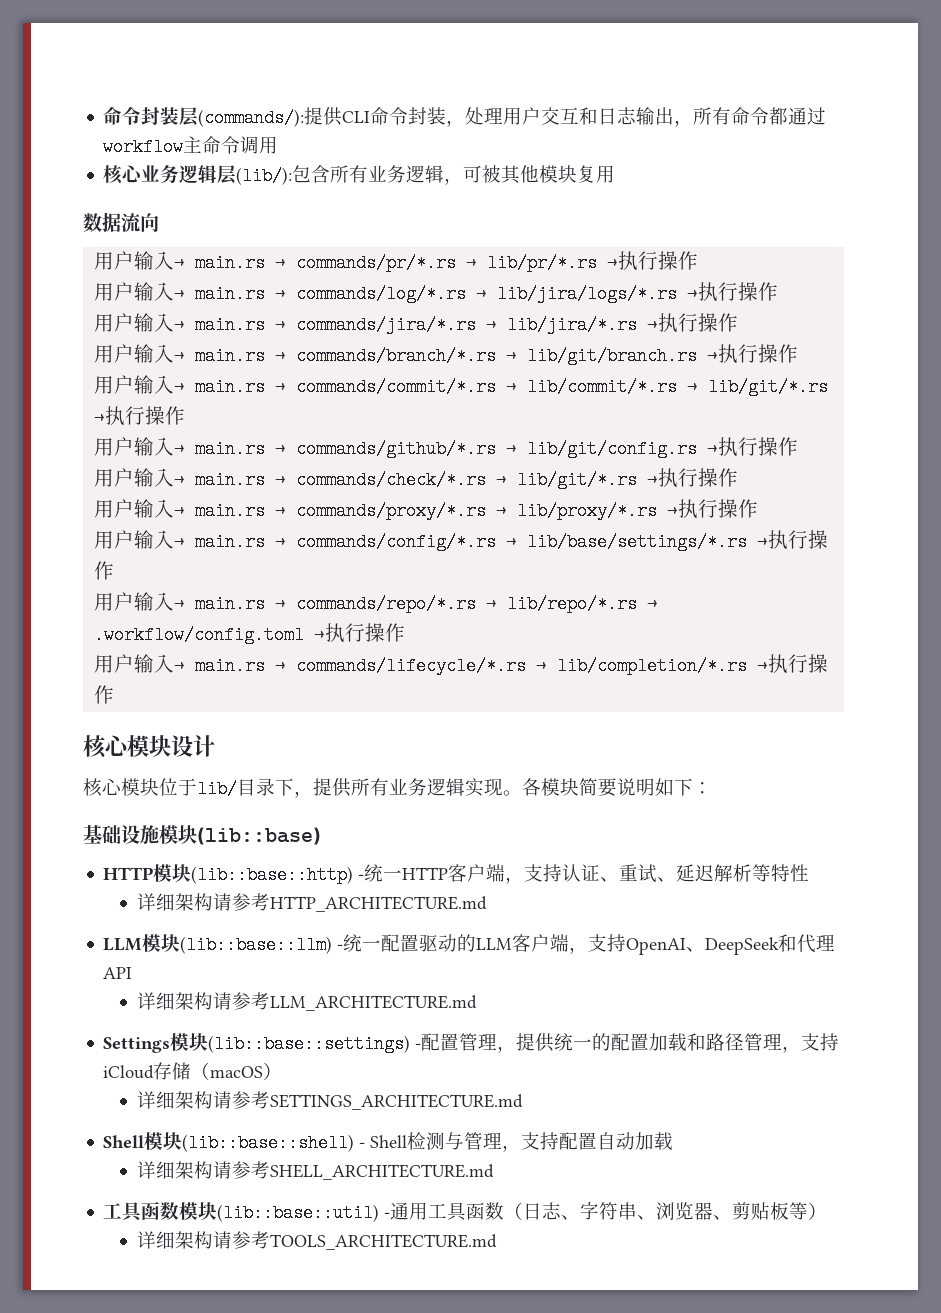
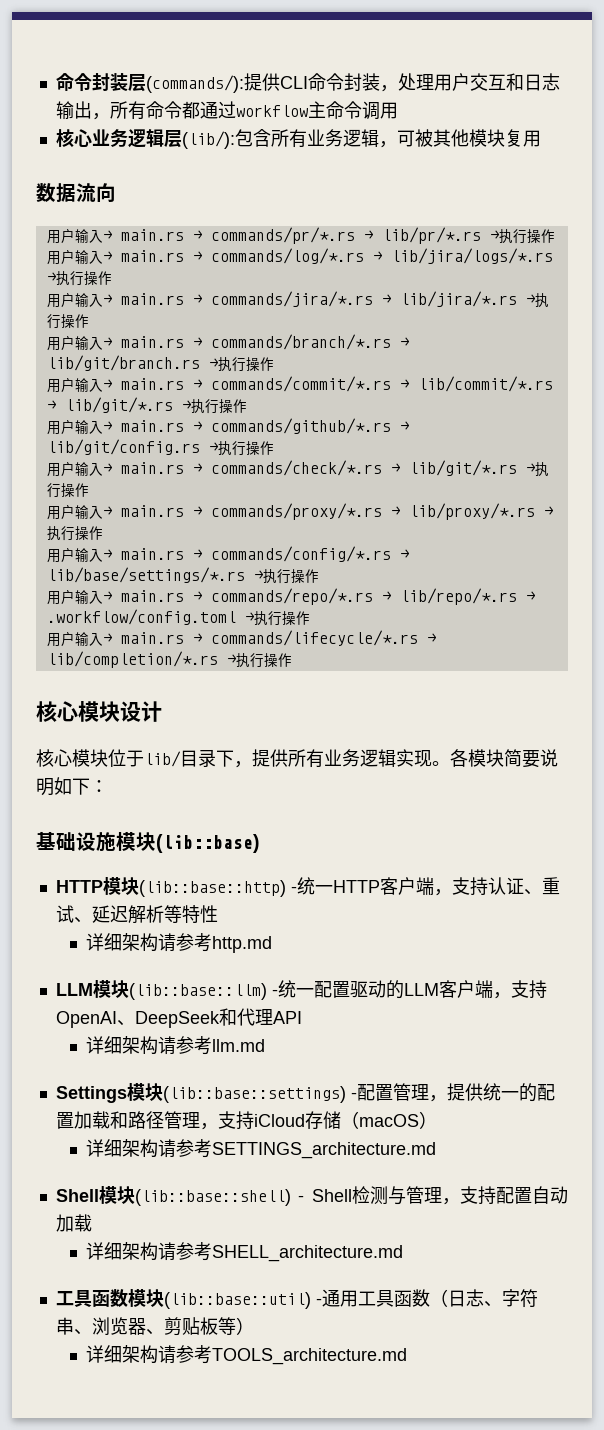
[269,896,487,912] HTTP_ARCHITECTURE.md -> [211,936,272,953] http.md
[269,995,477,1011] LLM_ARCHITECTURE.md -> [211,1039,265,1052] llm.md
[269,1094,523,1110] SETTINGS_ARCHITECTURE.md -> [211,1142,436,1159] SETTINGS_architecture.md
[269,1164,494,1180] SHELL_ARCHITECTURE.md -> [211,1245,403,1262] SHELL_architecture.md
[269,1234,497,1250] TOOLS_ARCHITECTURE.md -> [211,1348,407,1365] TOOLS_architecture.md

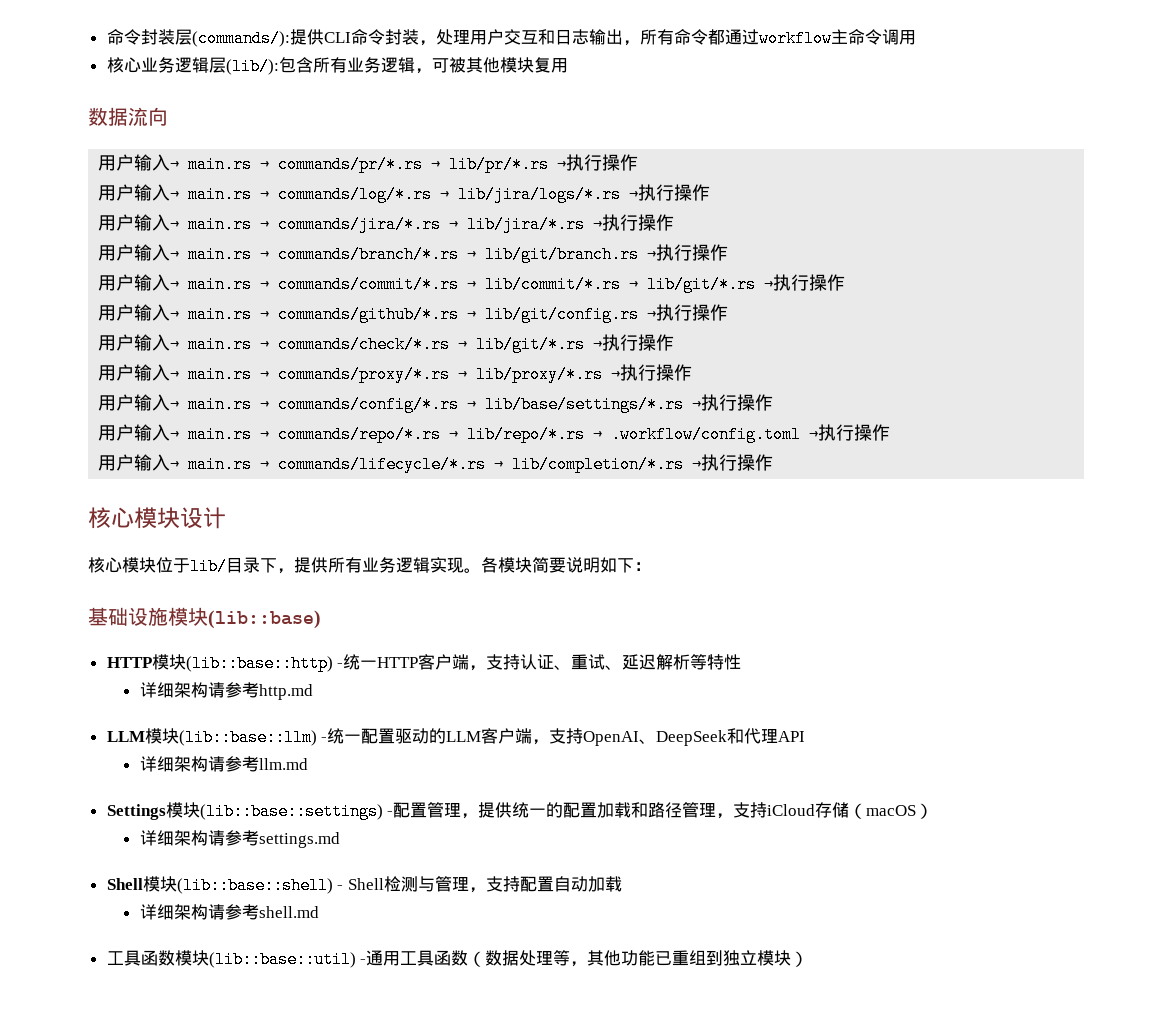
[211,1142,436,1159] SETTINGS_architecture.md -> [258,832,340,848] settings.md
[211,1245,403,1262] SHELL_architecture.md -> [258,906,319,918] shell.md
[447,1289,538,1308] [55,1317,254,1336] [85,1345,407,1365] 日志、字符串、浏览器、剪贴板等） // 详细架构请参考TOOLS_architecture.md -> [485,950,809,967] 数据处理等，其他功能已重组到独立模块）

